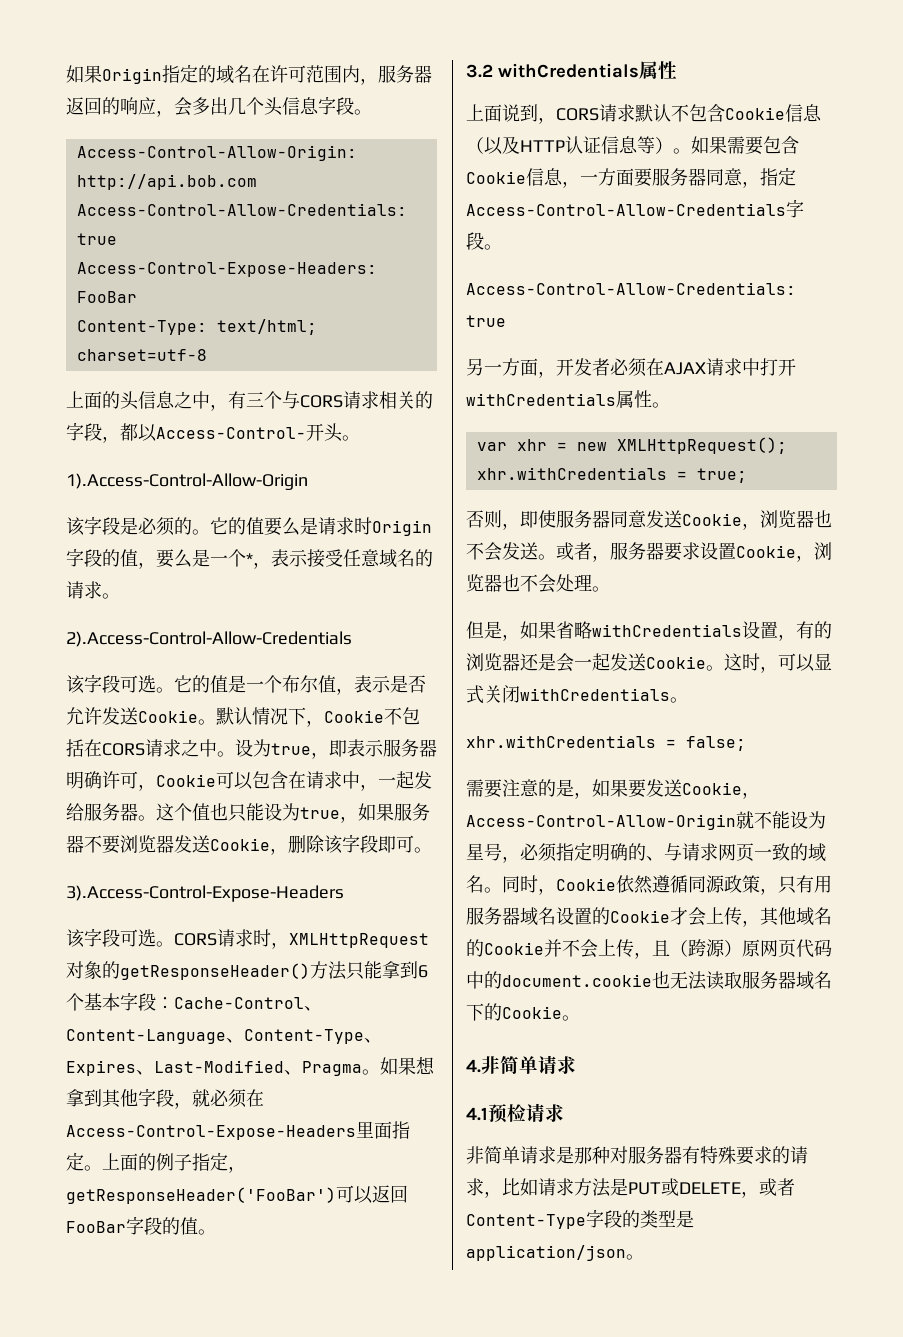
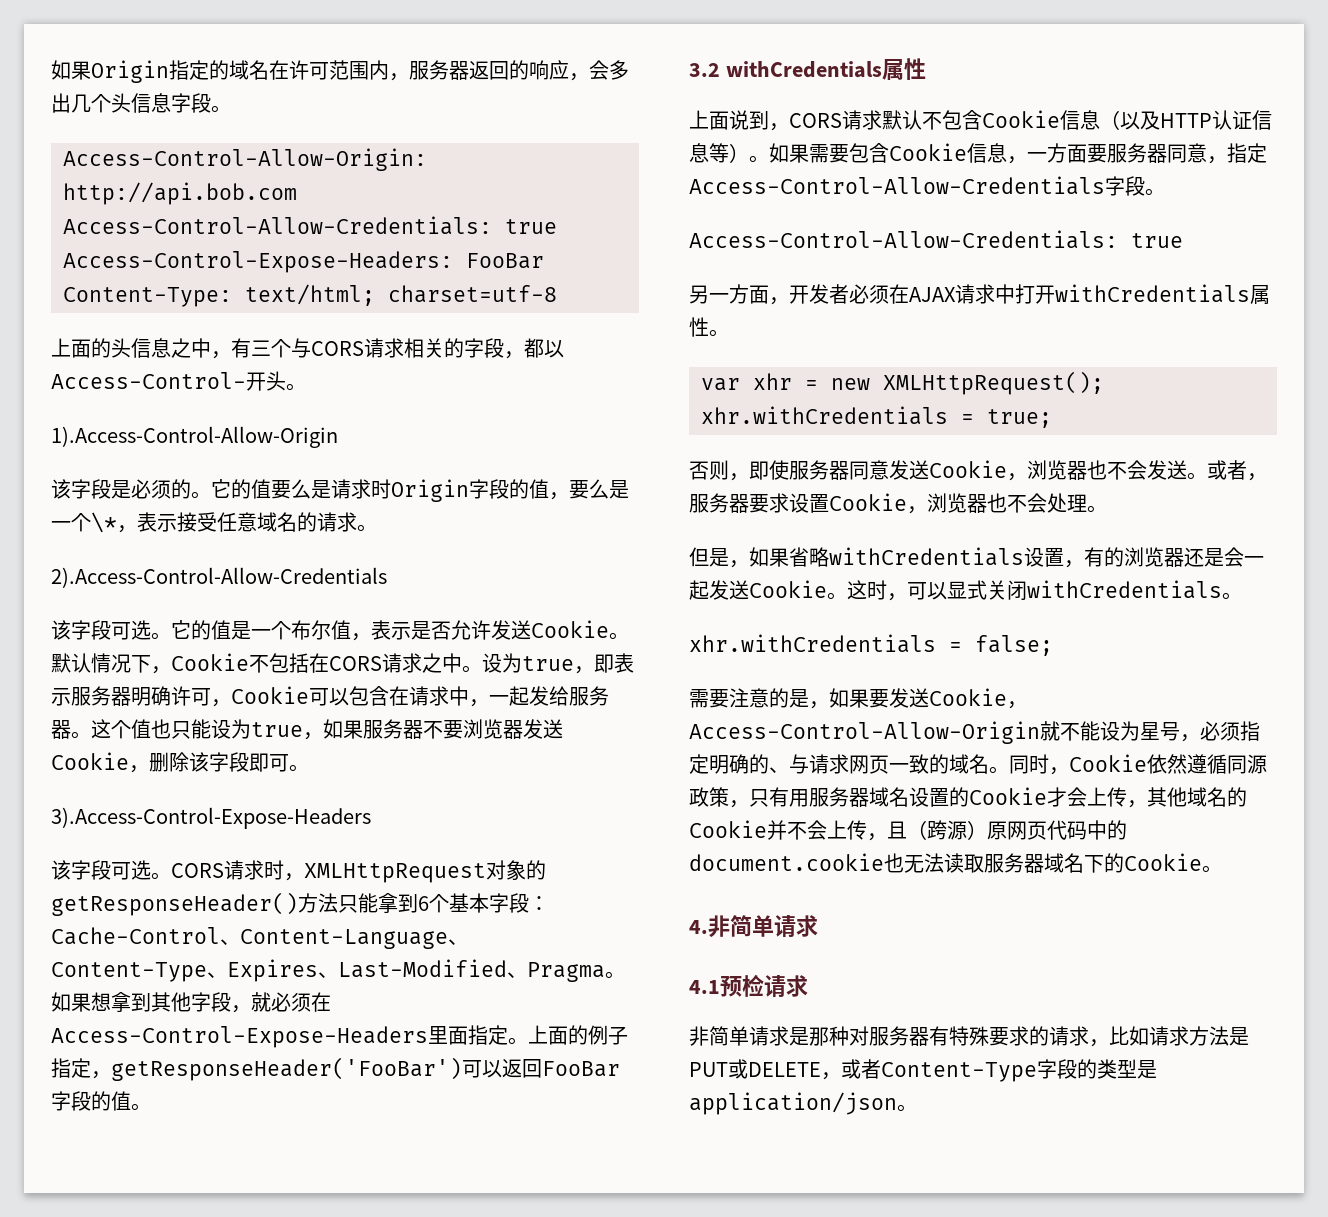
[246,553,253,565] * -> [91,512,117,533] \*

